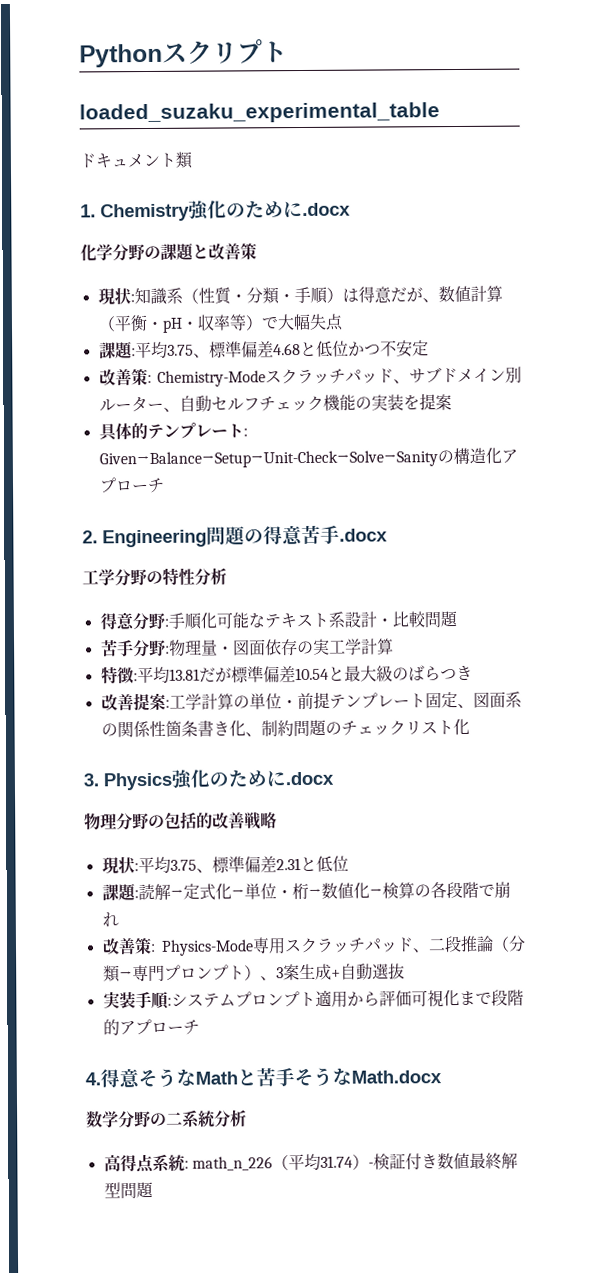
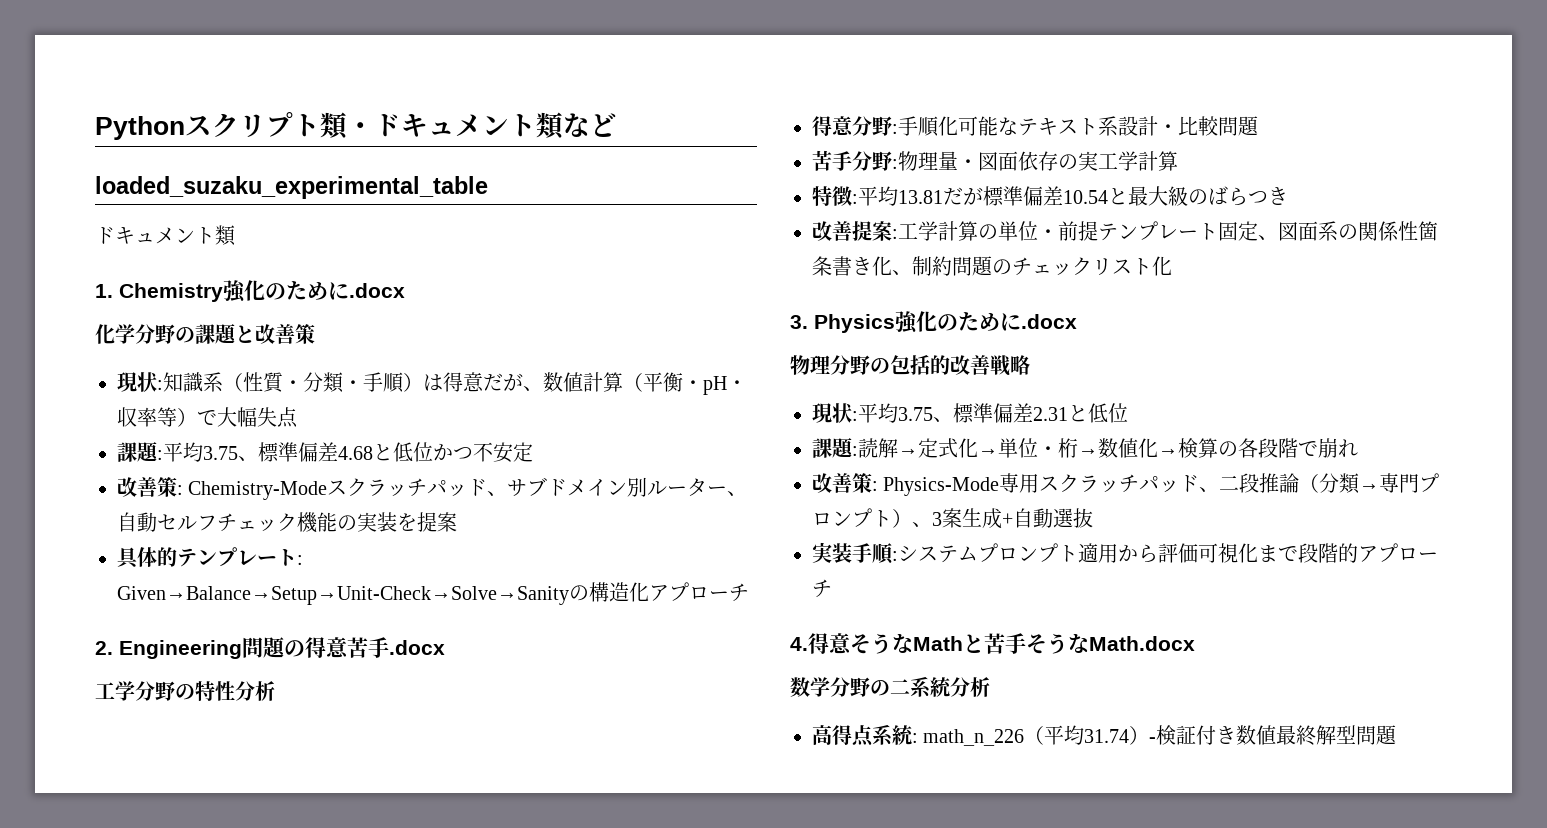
(288, 52) none -> [320,112,617,139] 類・ドキュメント類など

